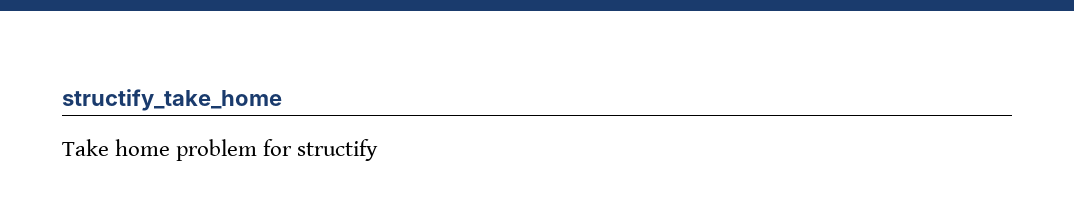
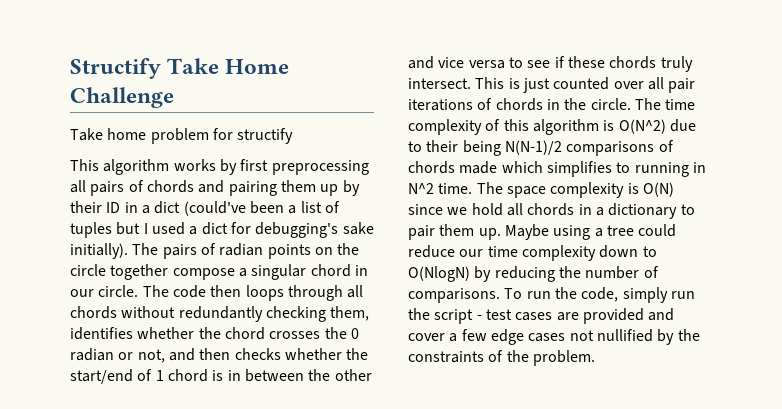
[62,89,282,111] structify_take_home -> [70,58,290,79] [70,87,174,108] Structify Take Home Challenge
(379, 150) none -> [70,159,369,175] [70,180,360,196] [70,201,340,216] [70,222,374,238] [70,243,360,259] [70,264,368,280] [70,285,364,301] [70,306,370,322] [70,327,359,340] [70,348,369,363] [70,369,372,384] [408,56,693,72] [408,77,696,93] [408,98,696,111] [408,119,696,135] [408,140,674,156] [408,161,706,177] [408,182,674,198] [408,203,695,219] [408,224,677,240] [408,245,657,261] [408,266,659,282] [408,287,695,303] [408,308,675,324] [408,329,700,345] [408,350,595,366] // This algorithm works by first preprocessing all pairs of chords and pairing them up by their ID in a dict (could've been a list of tuples but I used a dict for debugging's sake initially). The pairs of radian points on the circle together compose a singular chord in our circle. The code then loops through all chords without redundantly checking them, identifies whether the chord crosses the 0 radian or not, and then checks whether the start/end of 1 chord is in between the other and vice versa to see if these chords truly intersect. This is just counted over all pair iterations of chords in the circle. The time complexity of this algorithm is O(N^2) due to their being N(N-1)/2 comparisons of chords made which simplifies to running in N^2 time. The space complexity is O(N) since we hold all chords in a dictionary to pair them up. Maybe using a tree could reduce our time complexity down to O(NlogN) by reducing the number of comparisons. To run the code, simply run the script - test cases are provided and cover a few edge cases not nullified by the constraints of the problem.

